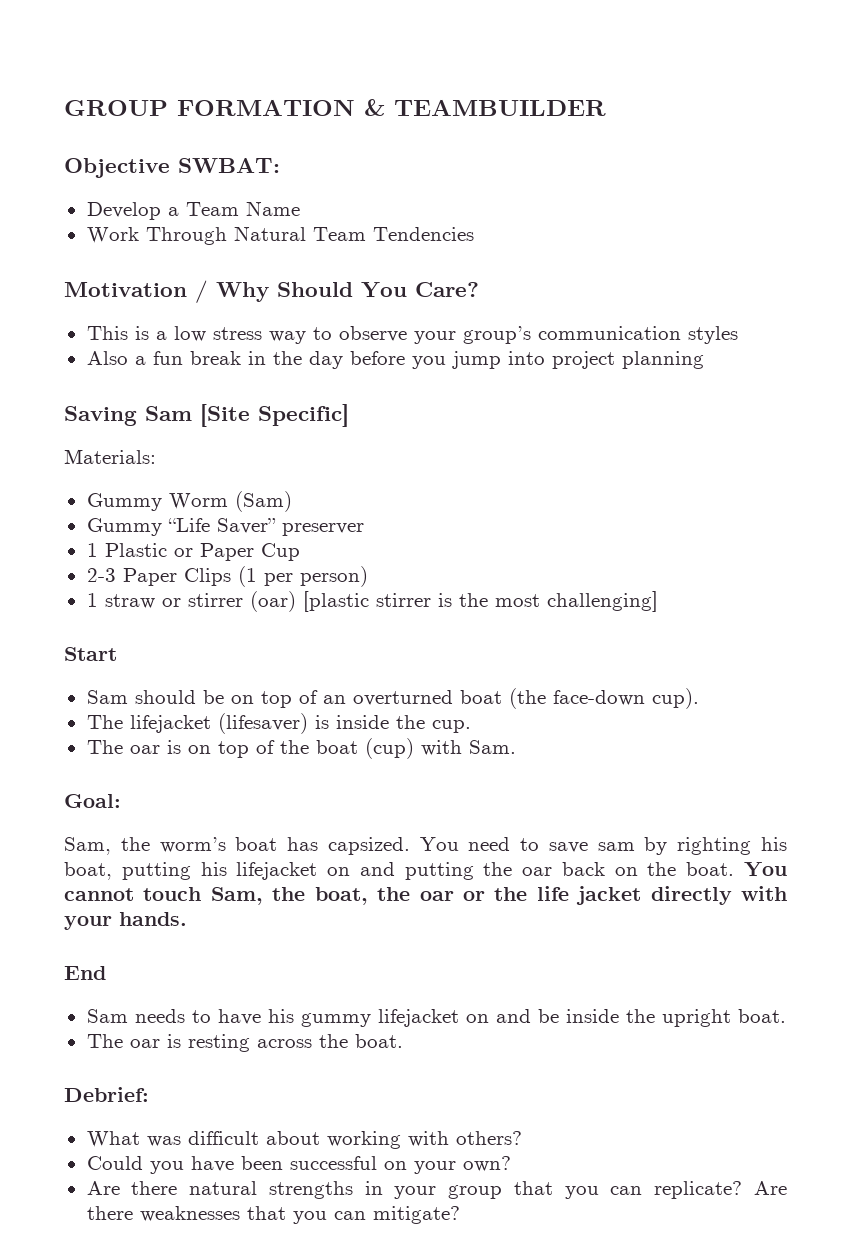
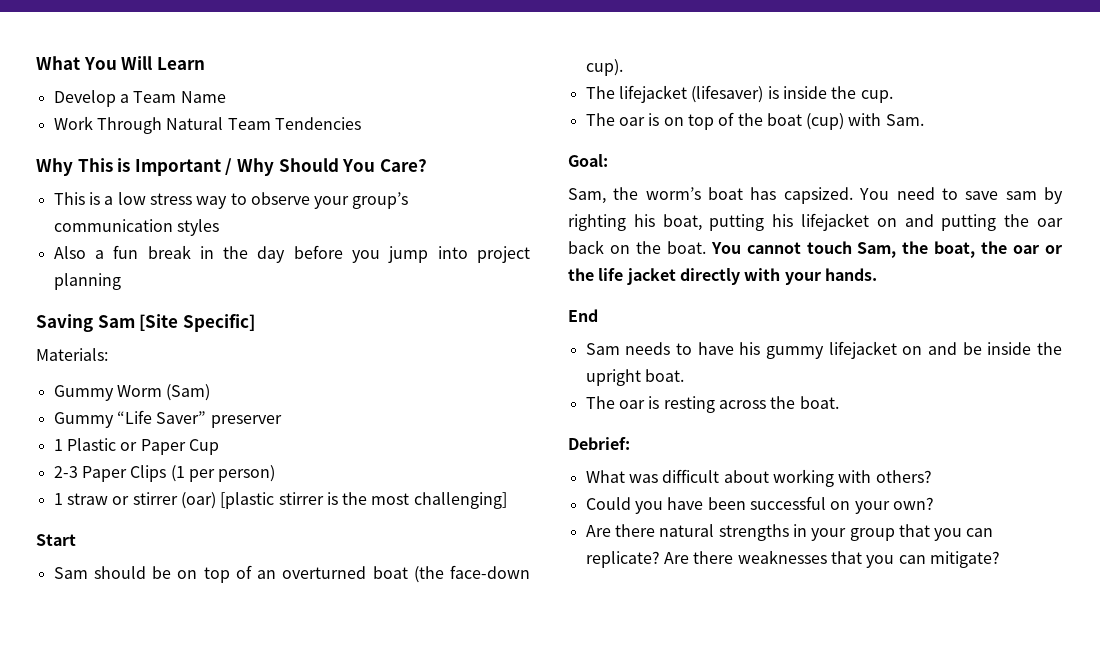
[64,99,606,116] [64,158,280,178] GROUP FORMATION & TEAMBUILDER // Objective SWBAT: -> [36,56,205,70] What You Will Learn
[64,282,187,297] Motivation -> [36,158,221,176] Why This is Important

